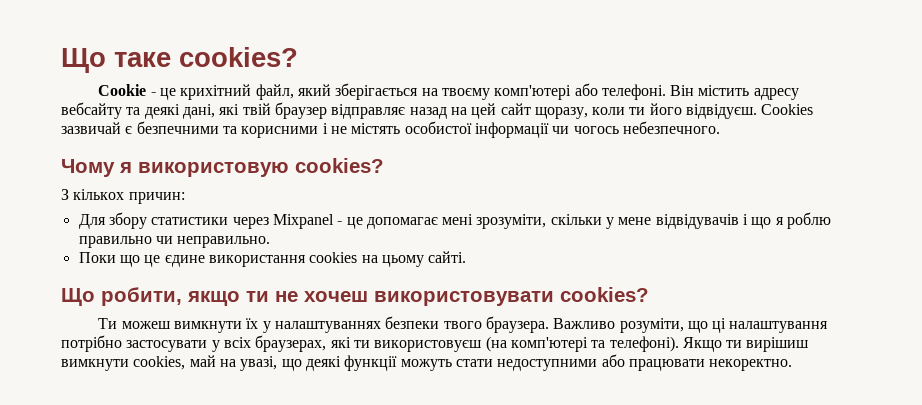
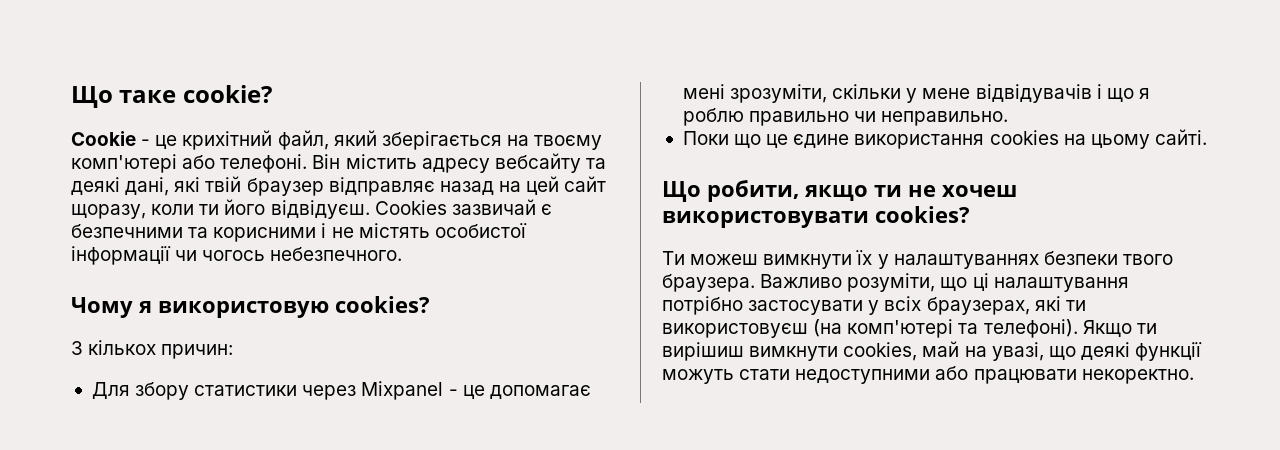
[179,47,298,67] cookies? -> [182,85,272,103] cookie?

